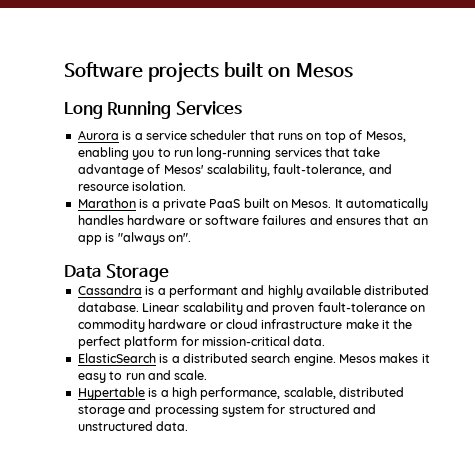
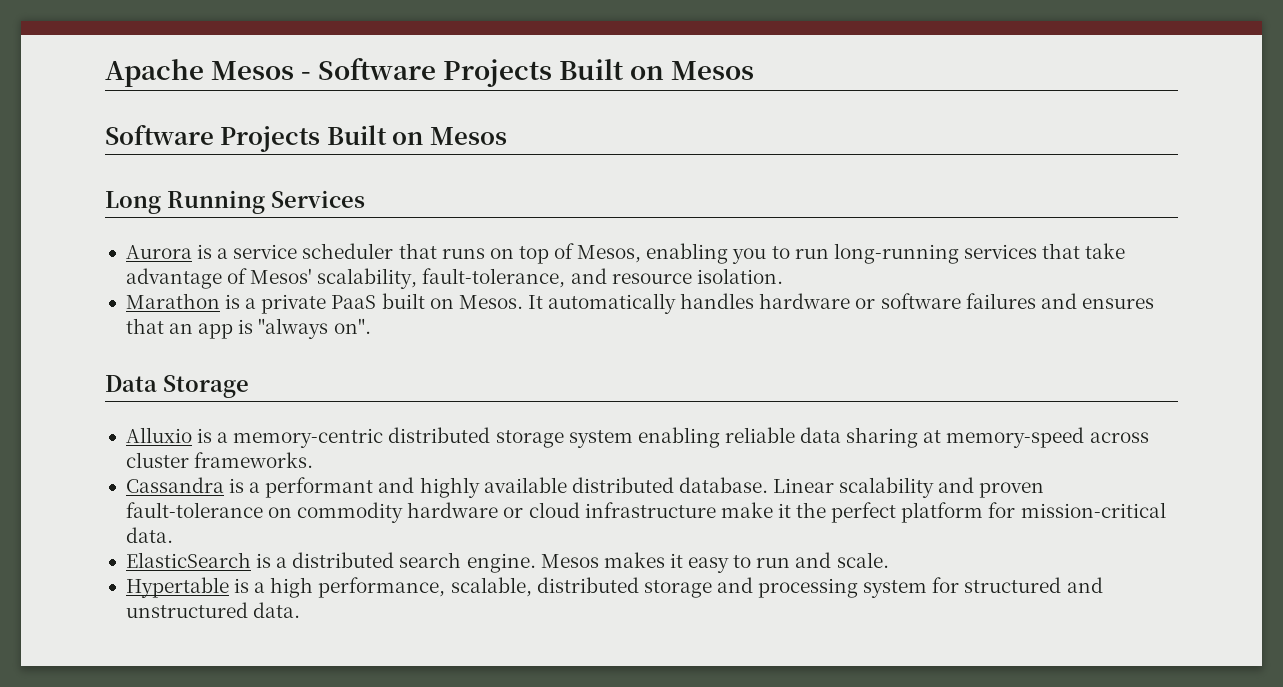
[64,62,264,83] Software projects built -> [105,58,755,87] [105,124,387,152] Apache Mesos - Software Projects Built on Mesos // Software Projects Built
(170, 273) none -> [125,427,1149,448] [125,452,314,468] // Alluxio is a memory-centric distributed storage system enabling reliable data sharing at memory-speed across cluster frameworks.

